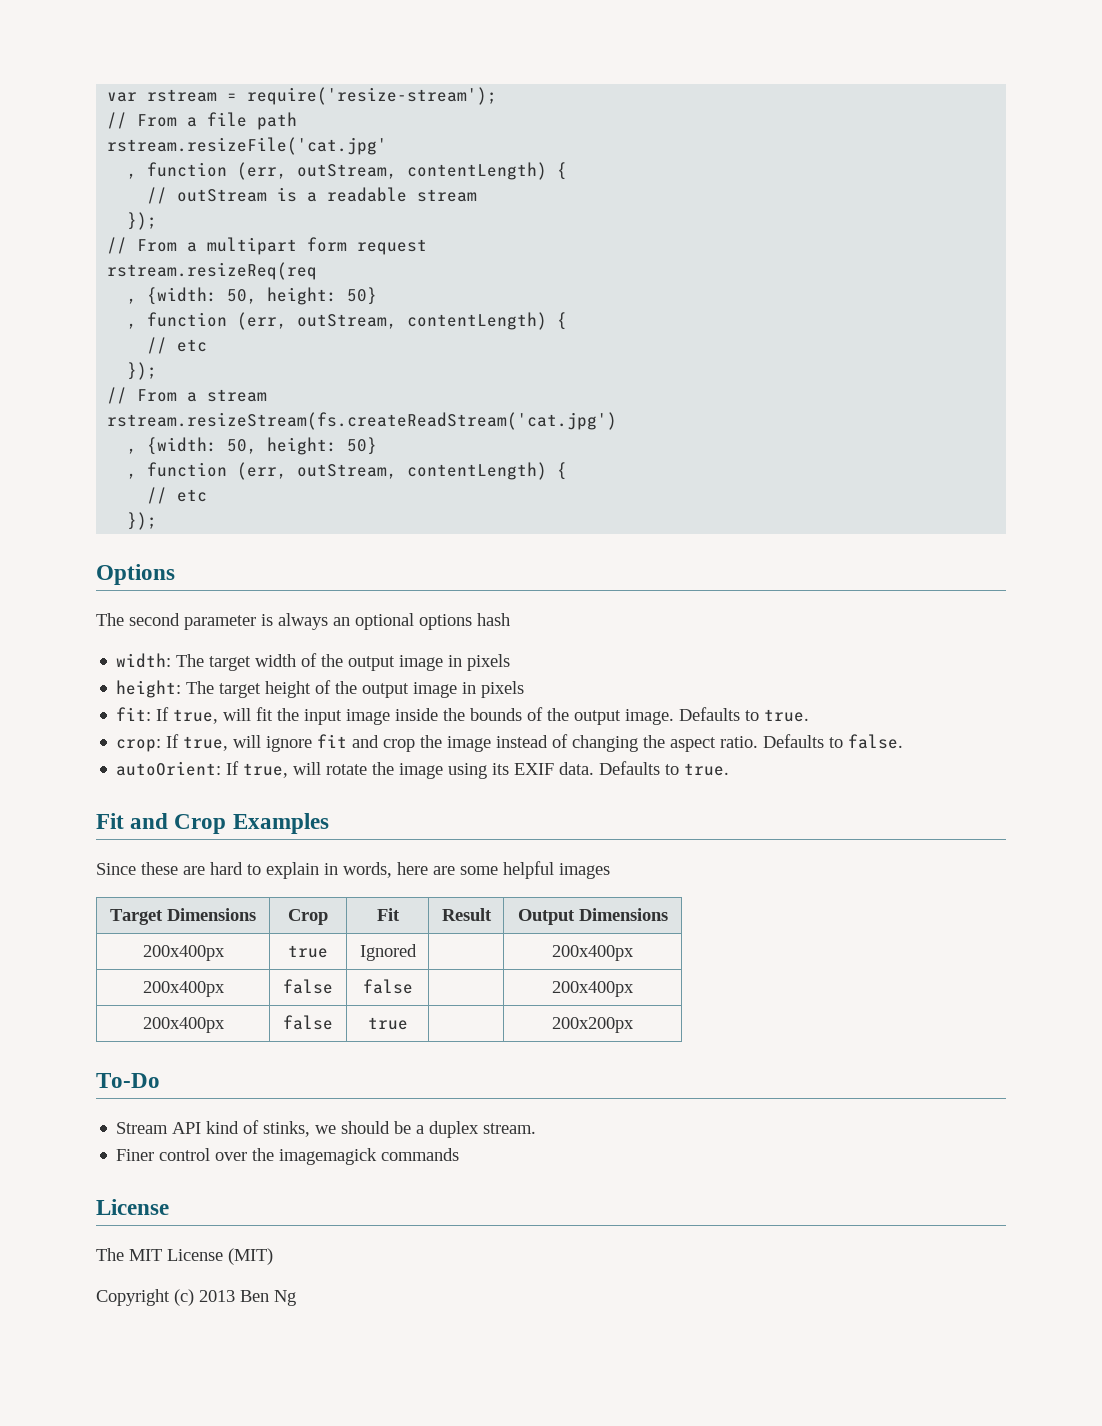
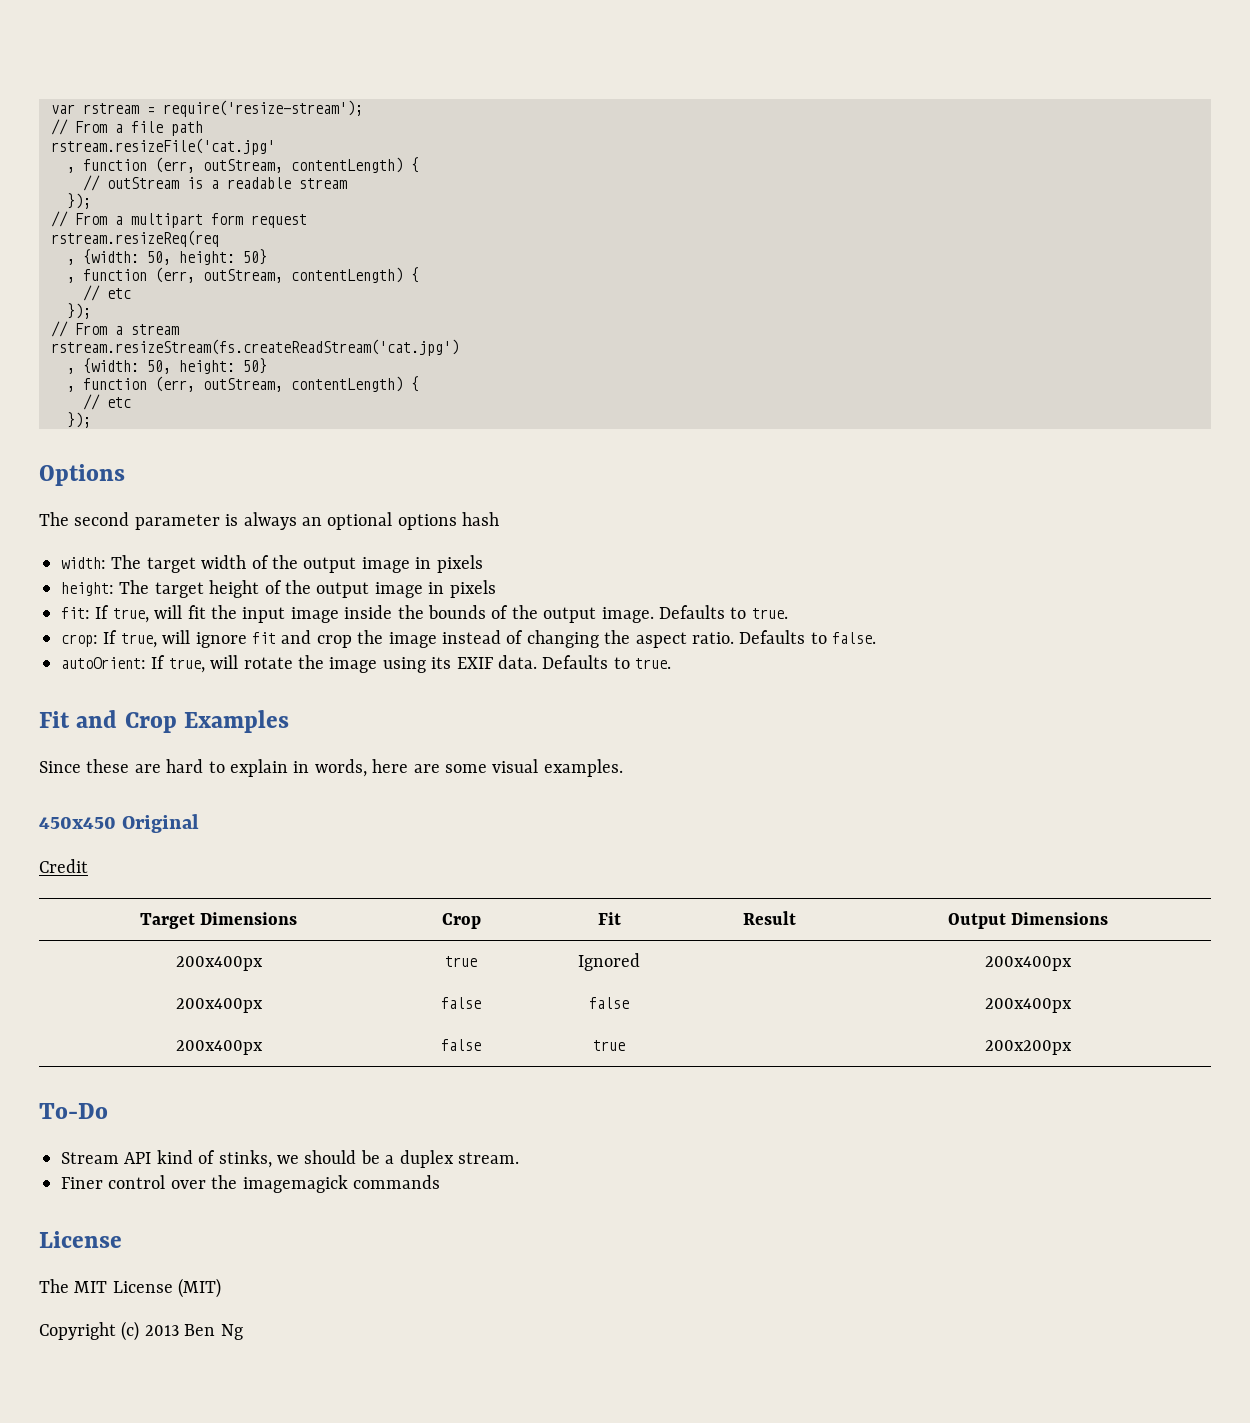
[503,861,610,879] helpful images -> [492,759,623,777] [39,814,200,833] [39,859,88,873] visual examples. // 450x450 Original // Credit

